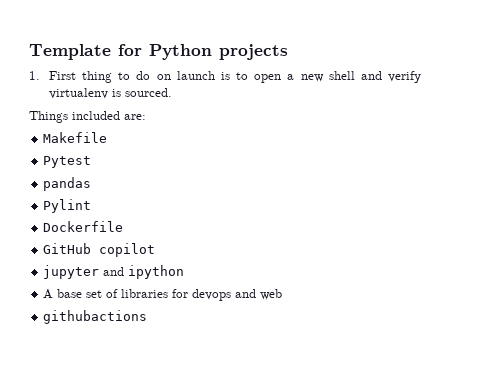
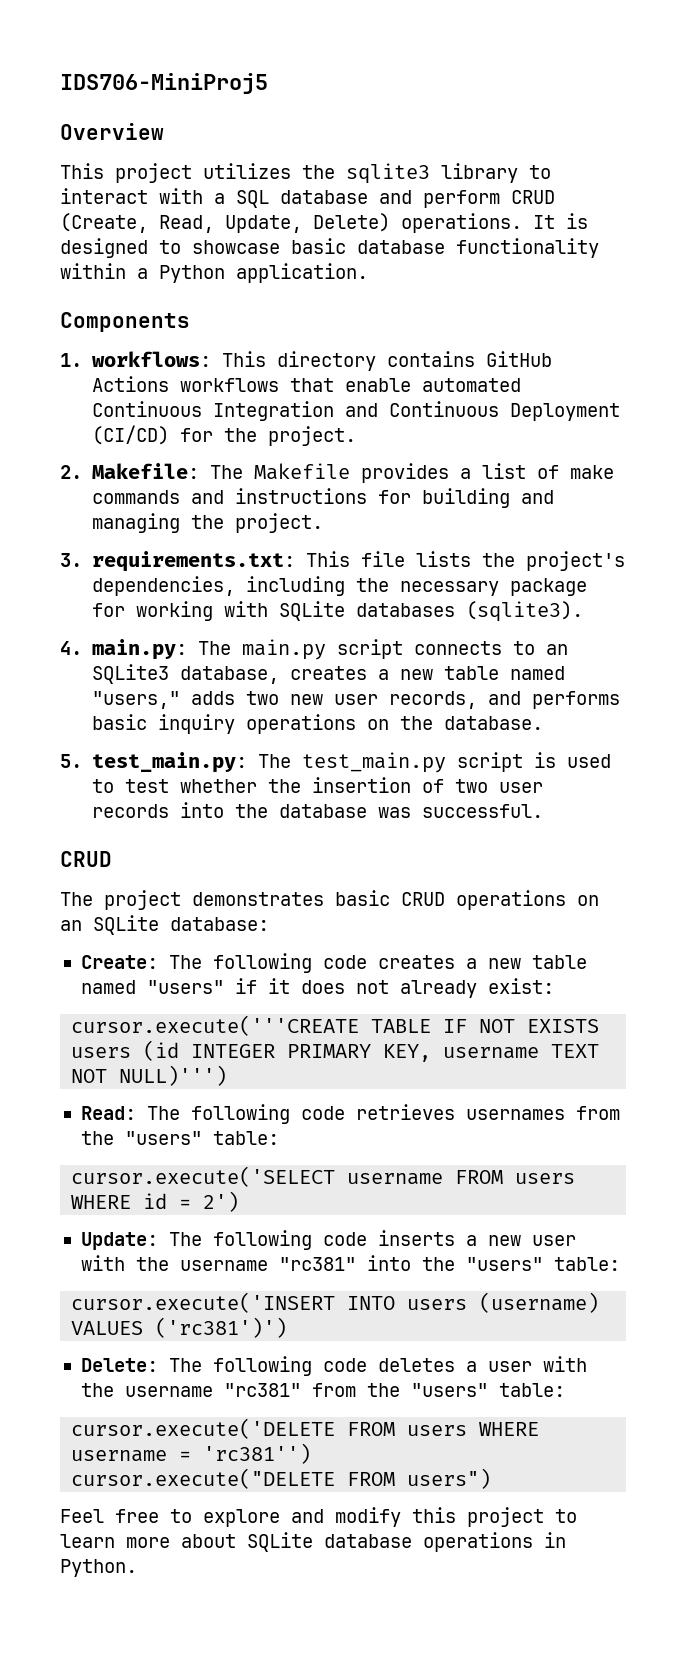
[29,44,288,60] [29,71,421,83] [48,88,172,99] [29,111,146,123] [43,132,108,143] [43,156,92,168] [43,177,92,191] [43,199,92,213] [43,221,124,232] [43,243,156,257] [43,265,185,279] [43,289,283,301] [43,310,148,324] Template for Python projects // 1. First thing to do on launch is to open a new shell and verify virtualenv is sourced. // Things included are: // Makefile // Pytest // pandas // Pylint // Dockerfile // GitHub copilot // jupyter and ipython // A base set of libraries for devops and web // githubactions -> [60,73,268,94] [60,123,164,140] [60,163,551,184] [60,188,555,208] [60,213,588,233] [60,238,599,258] [60,263,368,283] [60,312,190,332] [60,351,552,371] [91,376,521,392] [91,401,620,421] [91,425,356,446] [60,463,614,483] [91,488,554,508] [91,513,323,533] [60,551,625,572] [91,576,587,596] [91,601,583,622] [60,639,568,660] [91,664,565,684] [91,691,620,709] [91,714,543,734] [60,752,611,773] [91,777,543,793] [91,802,543,818] [60,851,112,867] [60,890,599,910] [60,915,269,935] [80,953,587,973] [80,978,554,998] [71,1015,600,1036] [71,1040,600,1062] [71,1065,228,1086] [80,1104,620,1124] [80,1131,279,1145] [71,1166,576,1187] [71,1191,240,1212] [80,1230,576,1250] [80,1255,620,1271] [71,1292,600,1313] [71,1317,288,1338] [80,1356,587,1376] [80,1383,565,1397] [71,1418,540,1439] [71,1443,312,1464] [71,1468,492,1489] [60,1507,577,1527] [60,1532,566,1552] [60,1559,137,1577] IDS706-MiniProj5 // Overview // This project utilizes the sqlite3 library to interact with a SQL database and perform CRUD (Create, Read, Update, Delete) operations. It is designed to showcase basic database functionality within a Python application. // Components // 1. workflows: This directory contains GitHub Actions workflows that enable automated Continuous Integration and Continuous Deployment (CI/CD) for the project. // 2. Makefile: The Makefile provides a list of make commands and instructions for building and managing the project. // 3. requirements.txt: This file lists the project's dependencies, including the necessary package for working with SQLite databases (sqlite3). // 4. main.py: The main.py script connects to an SQLite3 database, creates a new table named "users," adds two new user records, and performs basic inquiry operations on the database. // 5. test_main.py: The test_main.py script is used to test whether the insertion of two user records into the database was successful. // CRUD // The project demonstrates basic CRUD operations on an SQLite database: // Create: The following code creates a new table named "users" if it does not already exist: // cursor.execute('''CREATE TABLE IF NOT EXISTS users (id INTEGER PRIMARY KEY, username TEXT NOT NULL)''') // Read: The following code retrieves usernames from the "users" table: // cursor.execute('SELECT username FROM users WHERE id = 2') // Update: The following code inserts a new user with the username "rc381" into the "users" table: // cursor.execute('INSERT INTO users (username) VALUES ('rc381')') // Delete: The following code deletes a user with the username "rc381" from the "users" table: // cursor.execute('DELETE FROM users WHERE username = 'rc381'') // cursor.execute("DELETE FROM users") // Feel free to explore and modify this project to learn more about SQLite database operations in Python.

